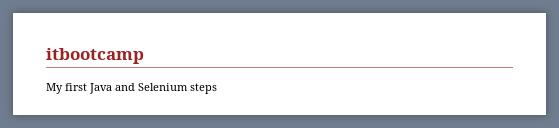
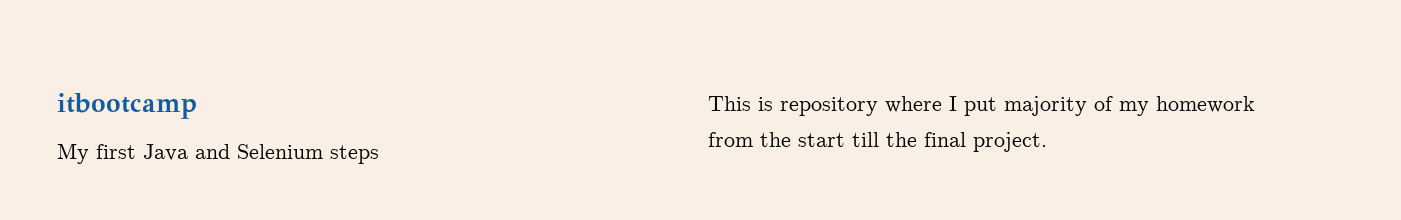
(217, 88) none -> [708,96,1255,116] [708,132,1047,152] // This is repository where I put majority of my homework from the start till the final project.

